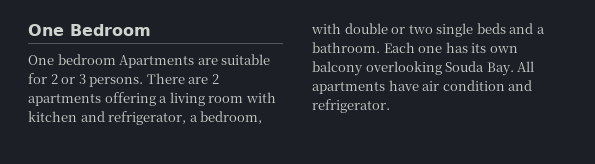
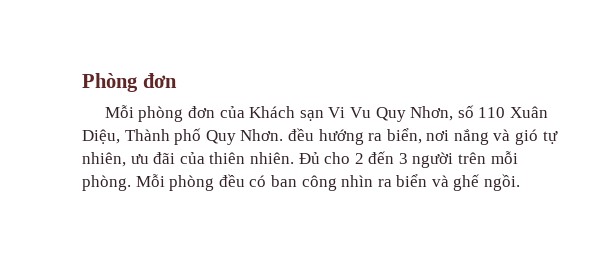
[28,24,151,36] [28,54,271,68] [28,73,219,87] [28,92,276,106] [28,111,263,125] [311,23,545,37] [312,42,518,53] [312,61,535,76] [312,80,533,94] [312,99,390,113] One Bedroom // One bedroom Apartments are suitable for 2 or 3 persons. There are 2 apartments offering a living room with kitchen and refrigerator, a bedroom, with double or two single beds and a bathroom. Each one has its own balcony overlooking Souda Bay. All apartments have air condition and refrigerator. -> [82,73,177,92] [104,105,548,122] [82,128,558,145] [82,151,518,168] [82,174,521,191] Phòng đơn // Mỗi phòng đơn của Khách sạn Vi Vu Quy Nhơn, số 110 Xuân Diệu, Thành phố Quy Nhơn. đều hướng ra biển, nơi nắng và gió tự nhiên, ưu đãi của thiên nhiên. Đủ cho 2 đến 3 người trên mỗi phòng. Mỗi phòng đều có ban công nhìn ra biển và ghế ngồi.

